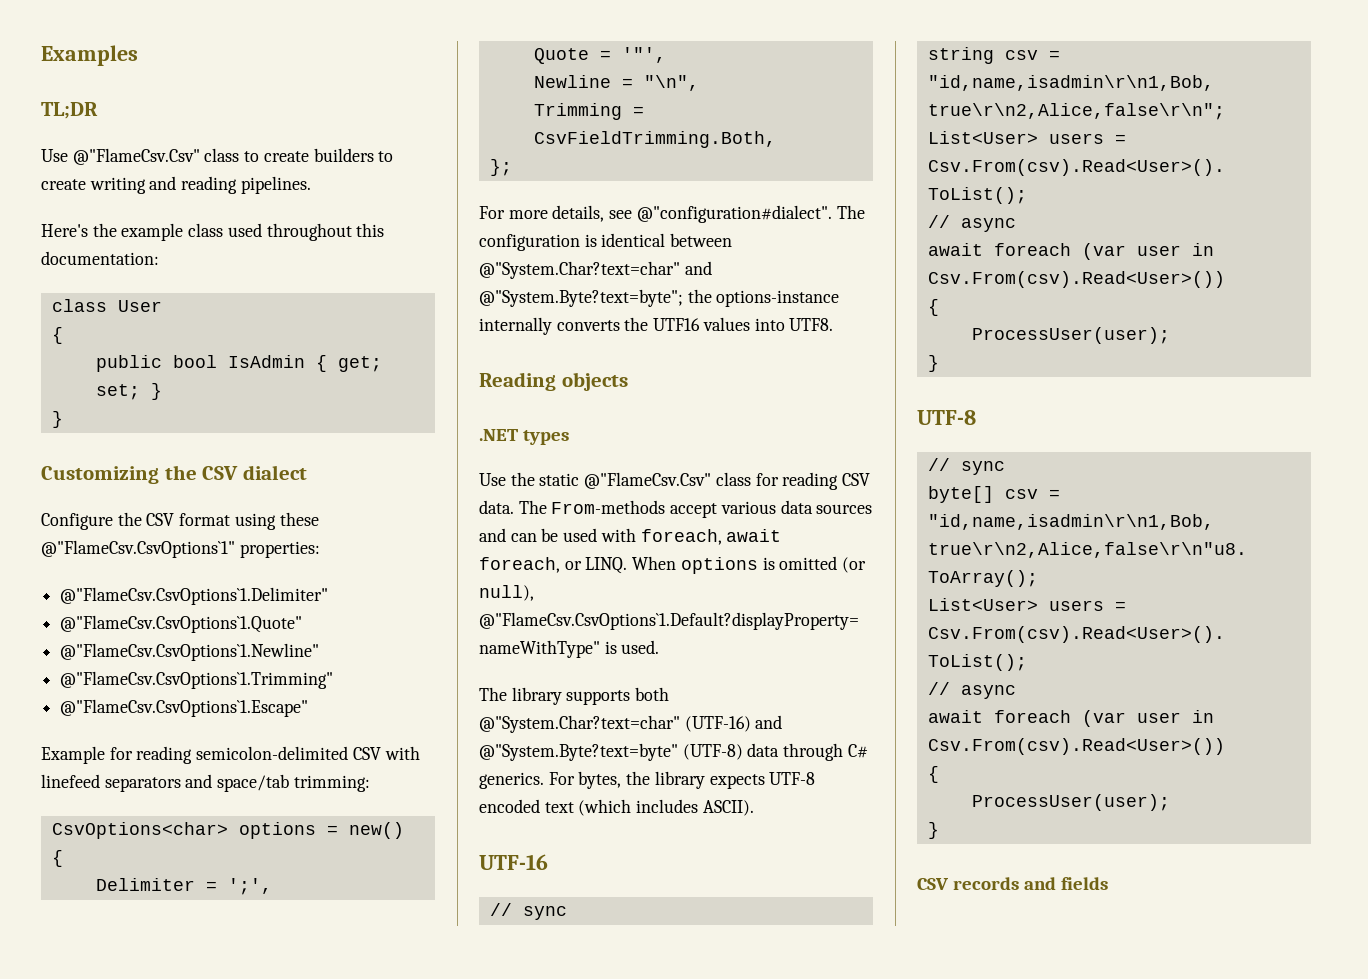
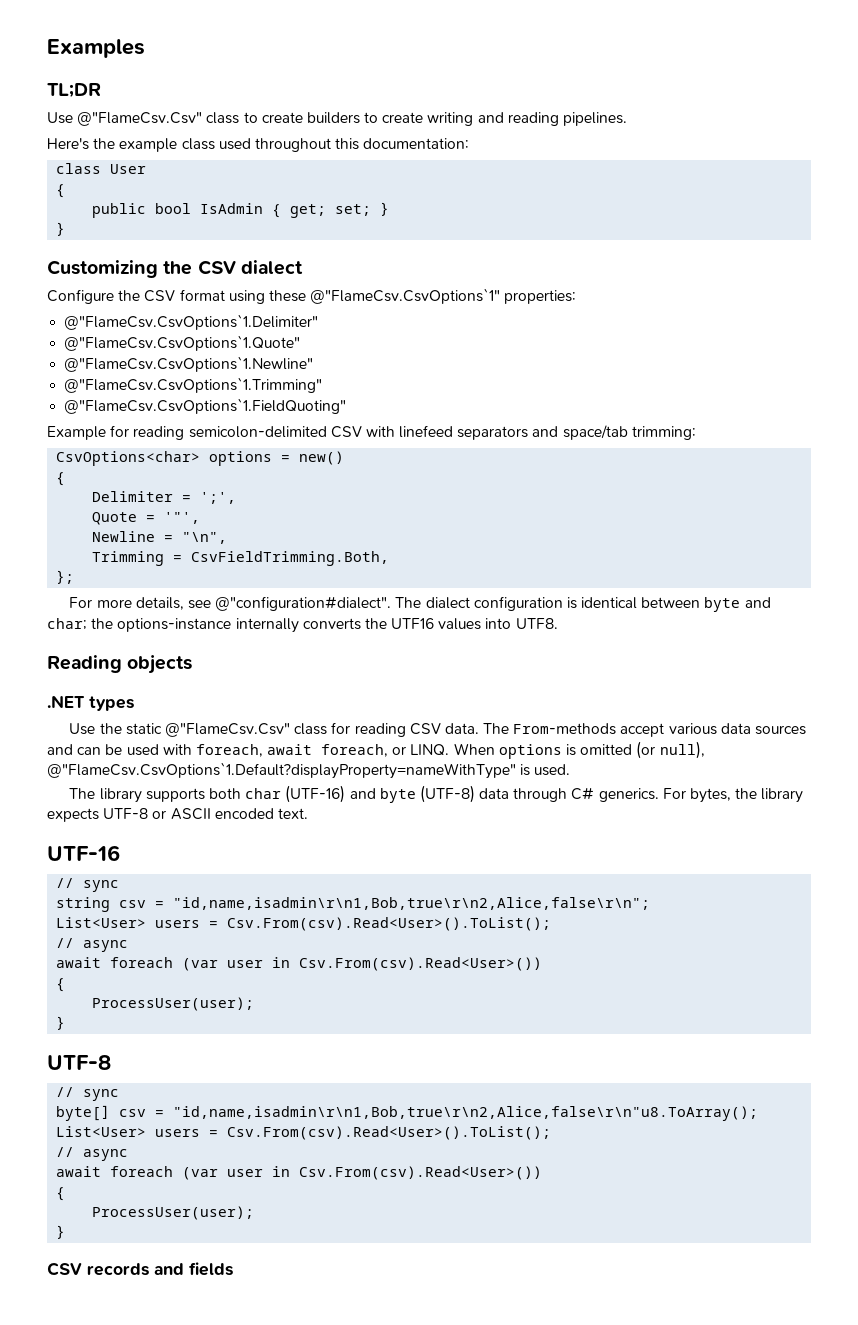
[60,699,309,717] @"FlameCsv.CsvOptions`1.Escape" -> [64,398,347,414] @"FlameCsv.CsvOptions`1.FieldQuoting"
(865, 212) none -> [425,597,470,609] dialect
[479,261,712,279] [479,289,683,307] @"System.Char?text=char" and @"System.Byte?text=byte"; -> [704,597,771,612] [47,618,87,630] byte and char;
[479,715,680,733] @"System.Char?text=char" -> [245,788,282,799] char
[479,743,678,761] @"System.Byte?text=byte" -> [379,788,416,803] byte
[479,799,754,816] encoded text (which includes ASCII). -> [152,808,308,820] or ASCII encoded text.

